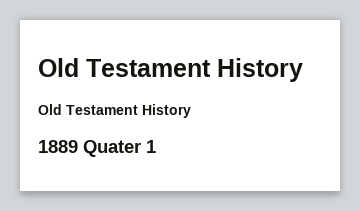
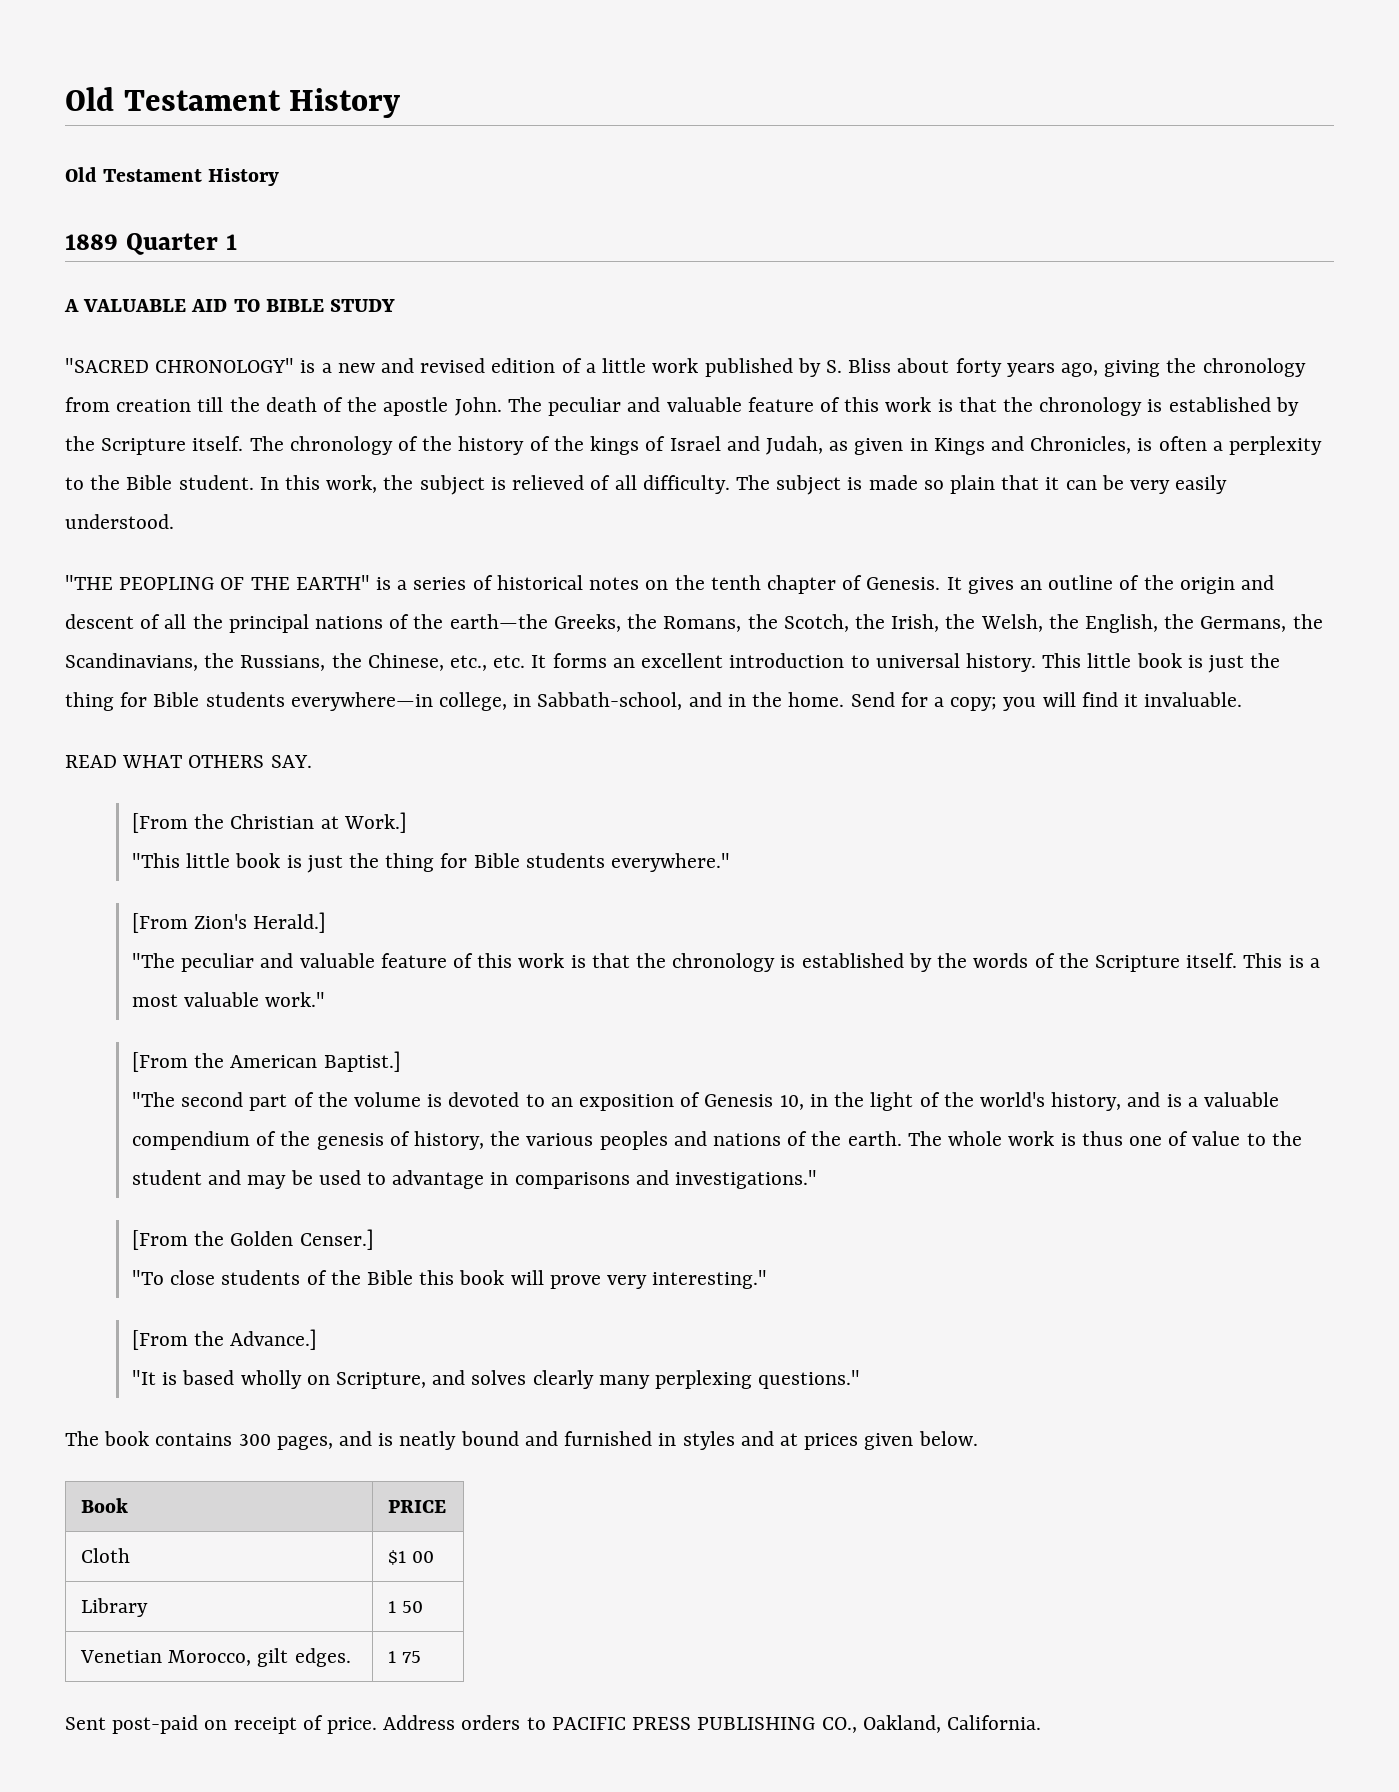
[83,140,156,157] Quater 1 -> [125,233,237,255] [64,299,396,312] [65,358,1306,377] [65,397,1299,416] [65,436,1323,455] [65,475,1228,495] [65,514,174,529] [65,575,1275,594] [65,614,1323,633] [65,653,1281,673] [65,692,1243,711] [65,755,312,768] [131,812,407,833] [131,853,731,873] [131,912,327,933] [131,953,1320,972] [131,992,326,1007] [131,1051,401,1072] [131,1092,1279,1111] [131,1131,1302,1150] [131,1170,818,1189] [131,1229,374,1250] [131,1270,768,1289] [131,1329,318,1350] [131,1370,861,1389] [65,1431,978,1450] [80,1498,128,1513] [387,1500,446,1513] [80,1548,130,1563] [387,1550,435,1565] [80,1598,148,1617] [387,1601,424,1613] [79,1648,351,1667] [387,1651,422,1663] [65,1715,1041,1734] Quarter 1 // A VALUABLE AID TO BIBLE STUDY // "SACRED CHRONOLOGY" is a new and revised edition of a little work published by S. Bliss about forty years ago, giving the chronology from creation till the death of the apostle John. The peculiar and valuable feature of this work is that the chronology is established by the Scripture itself. The chronology of the history of the kings of Israel and Judah, as given in Kings and Chronicles, is often a perplexity to the Bible student. In this work, the subject is relieved of all difficulty. The subject is made so plain that it can be very easily understood. // "THE PEOPLING OF THE EARTH" is a series of historical notes on the tenth chapter of Genesis. It gives an outline of the origin and descent of all the principal nations of the earth—the Greeks, the Romans, the Scotch, the Irish, the Welsh, the English, the Germans, the Scandinavians, the Russians, the Chinese, etc., etc. It forms an excellent introduction to universal history. This little book is just the thing for Bible students everywhere—in college, in Sabbath-school, and in the home. Send for a copy; you will find it invaluable. // READ WHAT OTHERS SAY. // [From the Christian at Work.] // "This little book is just the thing for Bible students everywhere." // [From Zion's Herald.] // "The peculiar and valuable feature of this work is that the chronology is established by the words of the Scripture itself. This is a most valuable work." // [From the American Baptist.] // "The second part of the volume is devoted to an exposition of Genesis 10, in the light of the world's history, and is a valuable compendium of the genesis of history, the various peoples and nations of the earth. The whole work is thus one of value to the student and may be used to advantage in comparisons and investigations." // [From the Golden Censer.] // "To close students of the Bible this book will prove very interesting." // [From the Advance.] // "It is based wholly on Scripture, and solves clearly many perplexing questions." // The book contains 300 pages, and is neatly bound and furnished in styles and at prices given below. // Book | PRICE // Cloth | $1 00 // Library | 1 50 // Venetian Morocco, gilt edges. | 1 75 // Sent post-paid on receipt of price. Address orders to PACIFIC PRESS PUBLISHING CO., Oakland, California.

